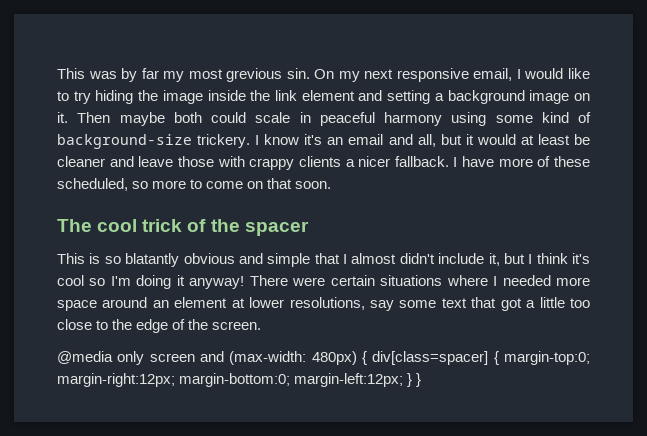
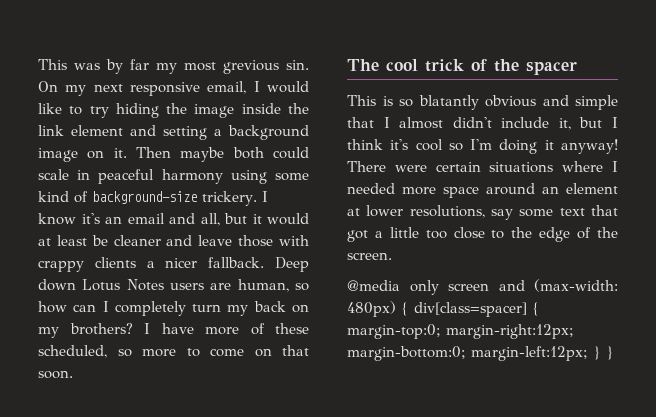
(449, 161) none -> [275,257,309,272] [38,279,309,292] [38,301,309,316] [38,323,133,338] Deep down Lotus Notes users are human, so how can I completely turn my back on my brothers?

